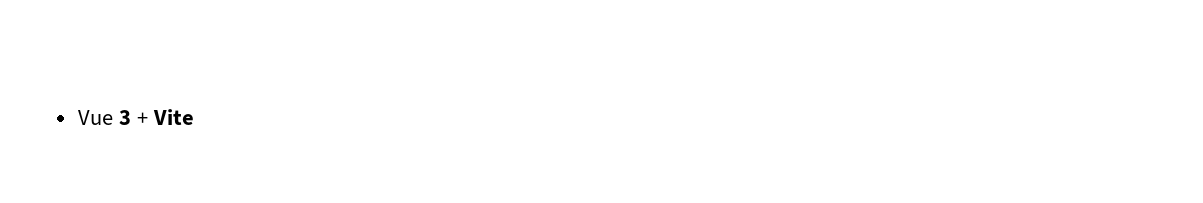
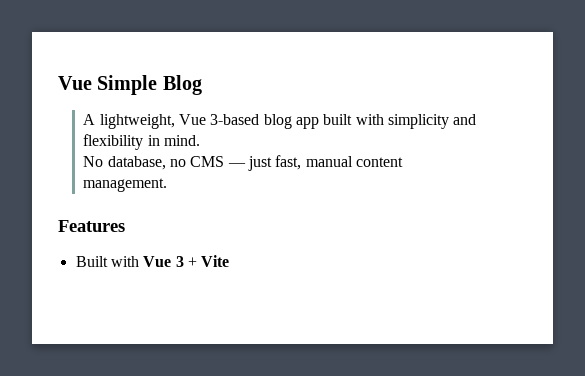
[77,110,113,125] Vue -> [58,75,202,95] [83,114,477,129] [83,134,201,150] [83,155,403,171] [83,178,168,192] [58,220,125,232] [75,256,172,267] Vue Simple Blog // A lightweight, Vue 3-based blog app built with simplicity and flexibility in mind. // No database, no CMS — just fast, manual content management. // Features // Built with Vue

